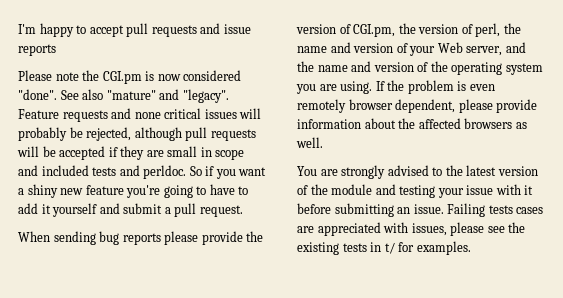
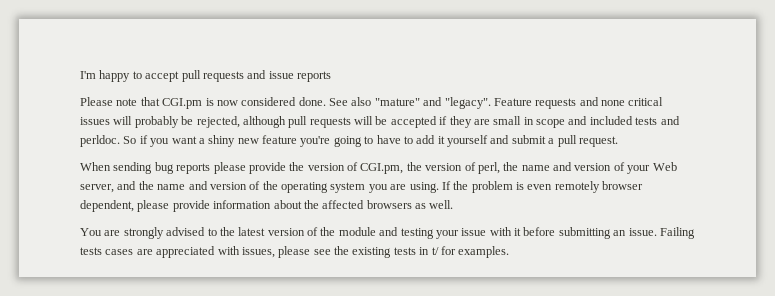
[82,70,100,81] the -> [140,97,160,106] that
[18,89,57,100] "done". -> [298,97,326,106] done.

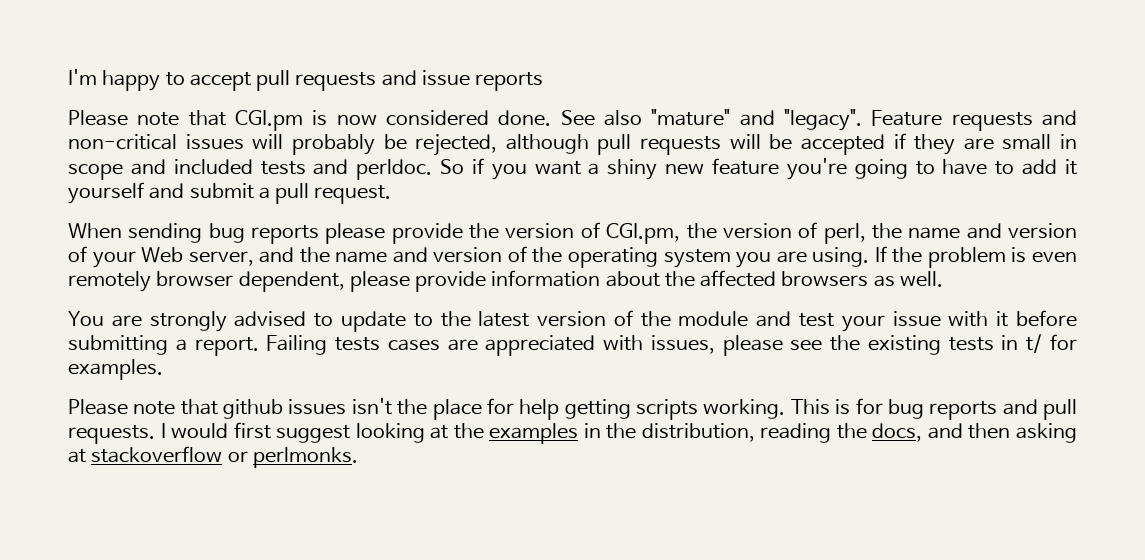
[601,97,664,106] none critical -> [68,134,177,150] non-critical
(217, 232) none -> [340,311,433,332] update to
[400,228,434,239] testing -> [799,313,835,327] test
[613,228,657,236] an issue. -> [175,337,259,356] a report.
(510, 252) none -> [68,398,1077,420] [68,422,1078,444] [68,446,358,468] // Please note that github issues isn't the place for help getting scripts working. This is for bug reports and pull requests. I would first suggest looking at the examples in the distribution, reading the docs, and then asking at stackoverflow or perlmonks.

